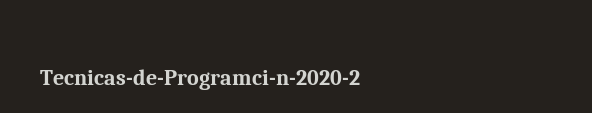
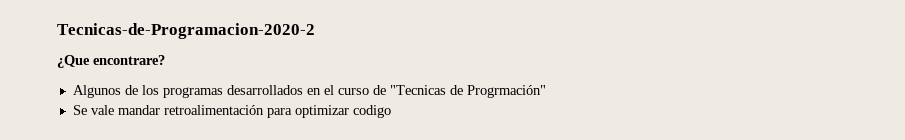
[40,69,360,90] Tecnicas-de-Programci-n-2020-2 -> [57,23,315,39] [57,55,165,68] [72,85,546,98] [72,105,391,118] Tecnicas-de-Programacion-2020-2 // ¿Que encontrare? // Algunos de los programas desarrollados en el curso de "Tecnicas de Progrmación" // Se vale mandar retroalimentación para optimizar codigo

